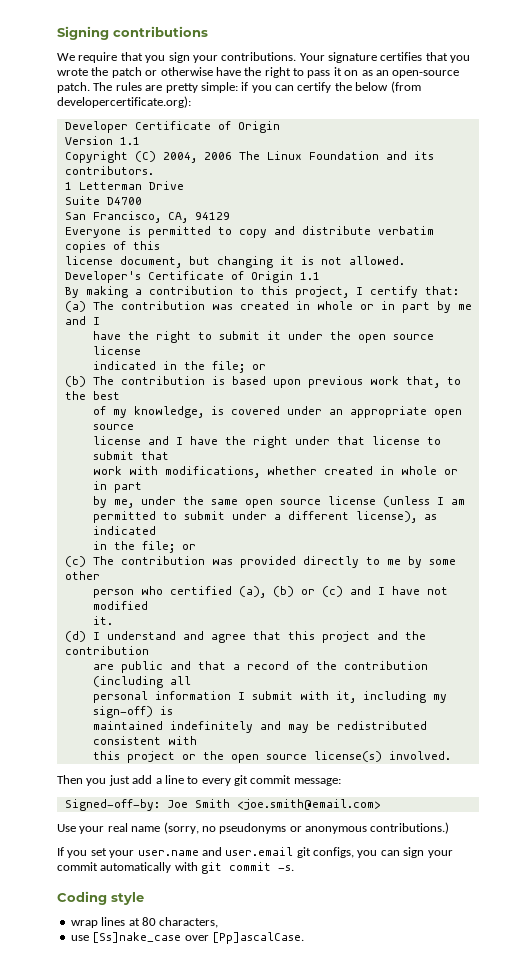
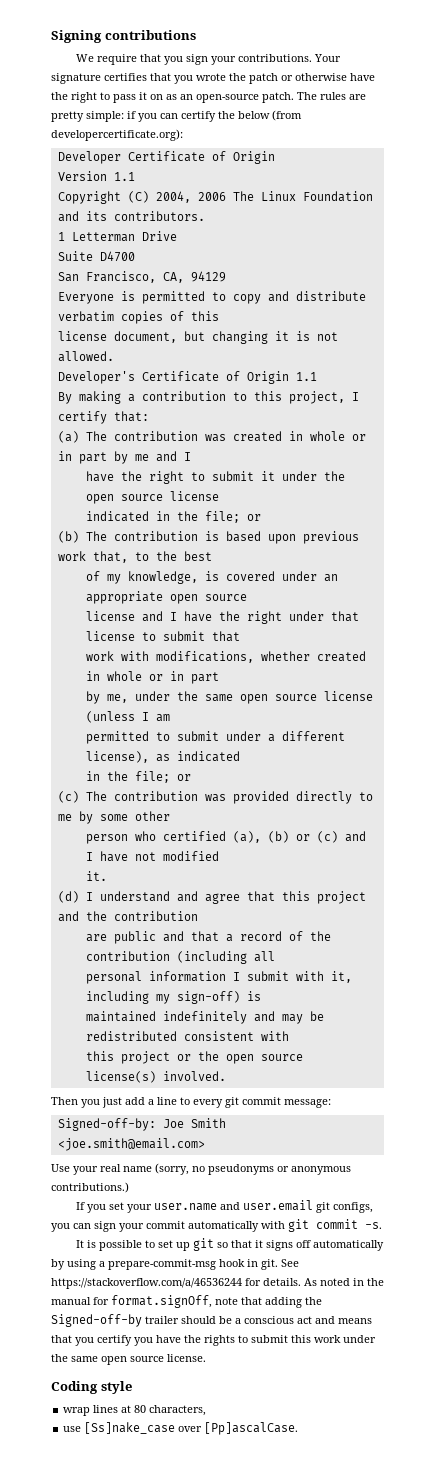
(295, 868) none -> [76,1238,385,1251] [51,1259,299,1270] [51,1278,384,1289] [51,1295,322,1308] [51,1314,372,1327] [51,1335,376,1346] [51,1354,206,1365] // It is possible to set up git so that it signs off automatically by using a prepare-commit-msg hook in git. See https://stackoverflow.com/a/46536244 for details. As noted in the manual for format.signOff, note that adding the Signed-off-by trailer should be a conscious act and means that you certify you have the rights to submit this work under the same open source license.

